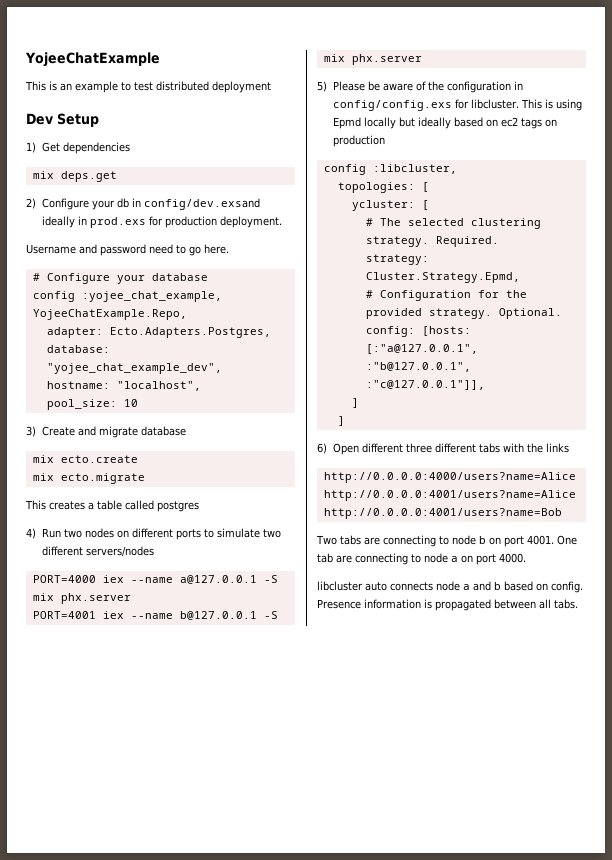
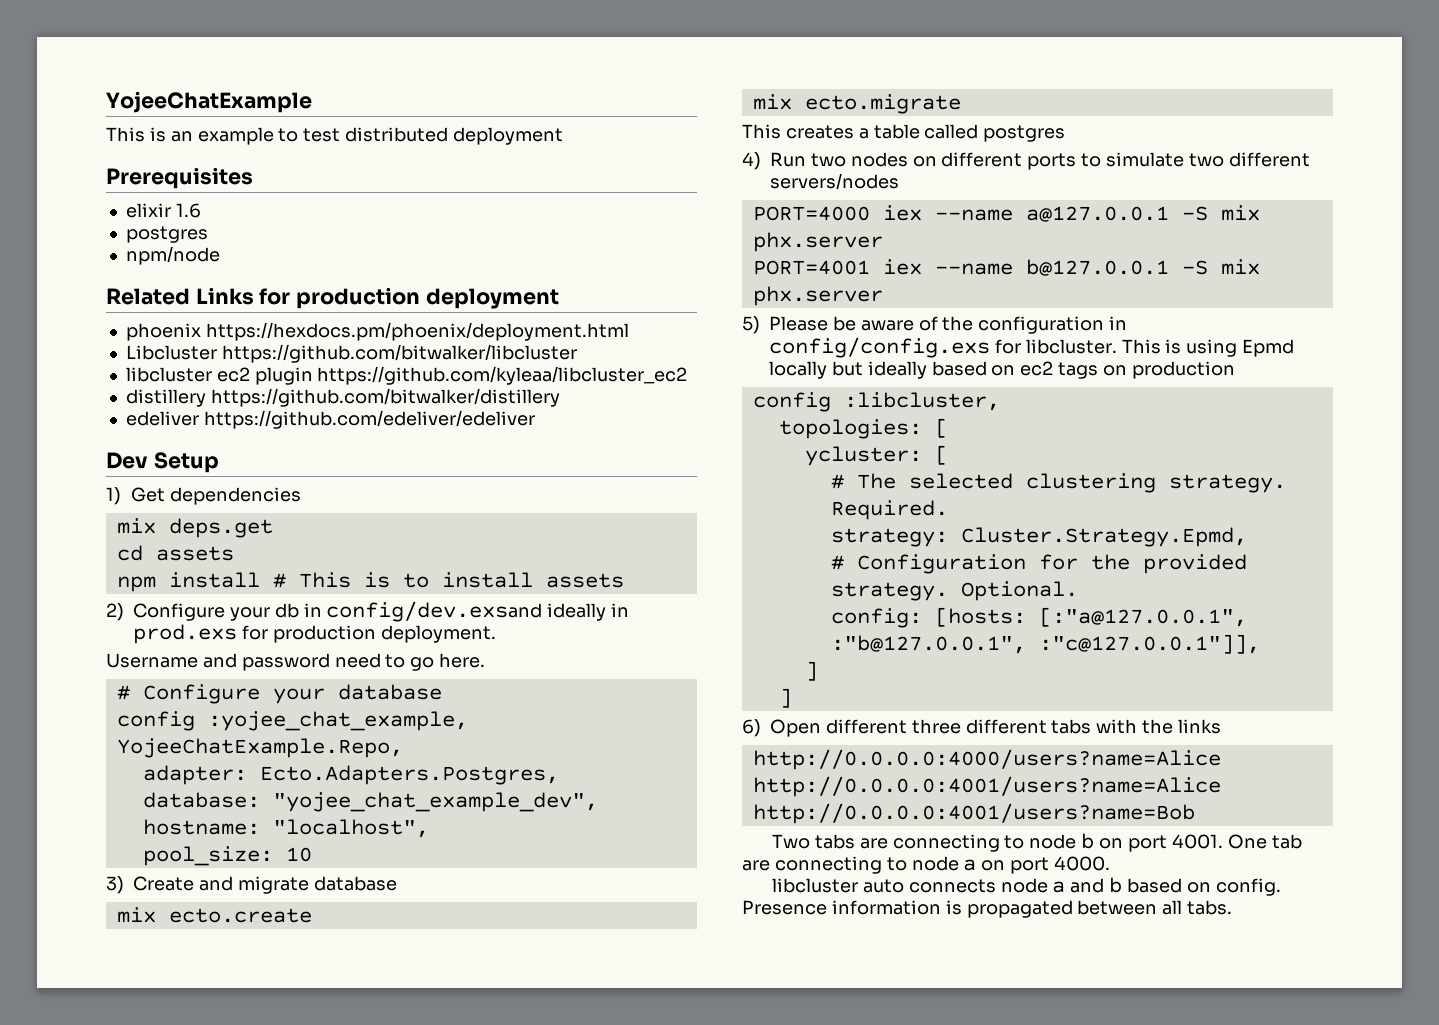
(271, 87) none -> [106,167,253,189] [125,203,201,218] [125,226,208,243] [125,246,220,265] [106,287,559,309] [125,322,629,341] [125,344,577,363] [125,366,688,385] [125,388,560,407] [125,410,535,429] // Prerequisites // elixir 1.6 // postgres // npm/node // Related Links for production deployment // phoenix https://hexdocs.pm/phoenix/deployment.html // Libcluster https://github.com/bitwalker/libcluster // libcluster ec2 plugin https://github.com/kyleaa/libcluster_ec2 // distillery https://github.com/bitwalker/distillery // edeliver https://github.com/edeliver/edeliver
(117, 176) none -> [116,545,234,561] [116,572,624,592] // cd assets // npm install # This is to install assets

